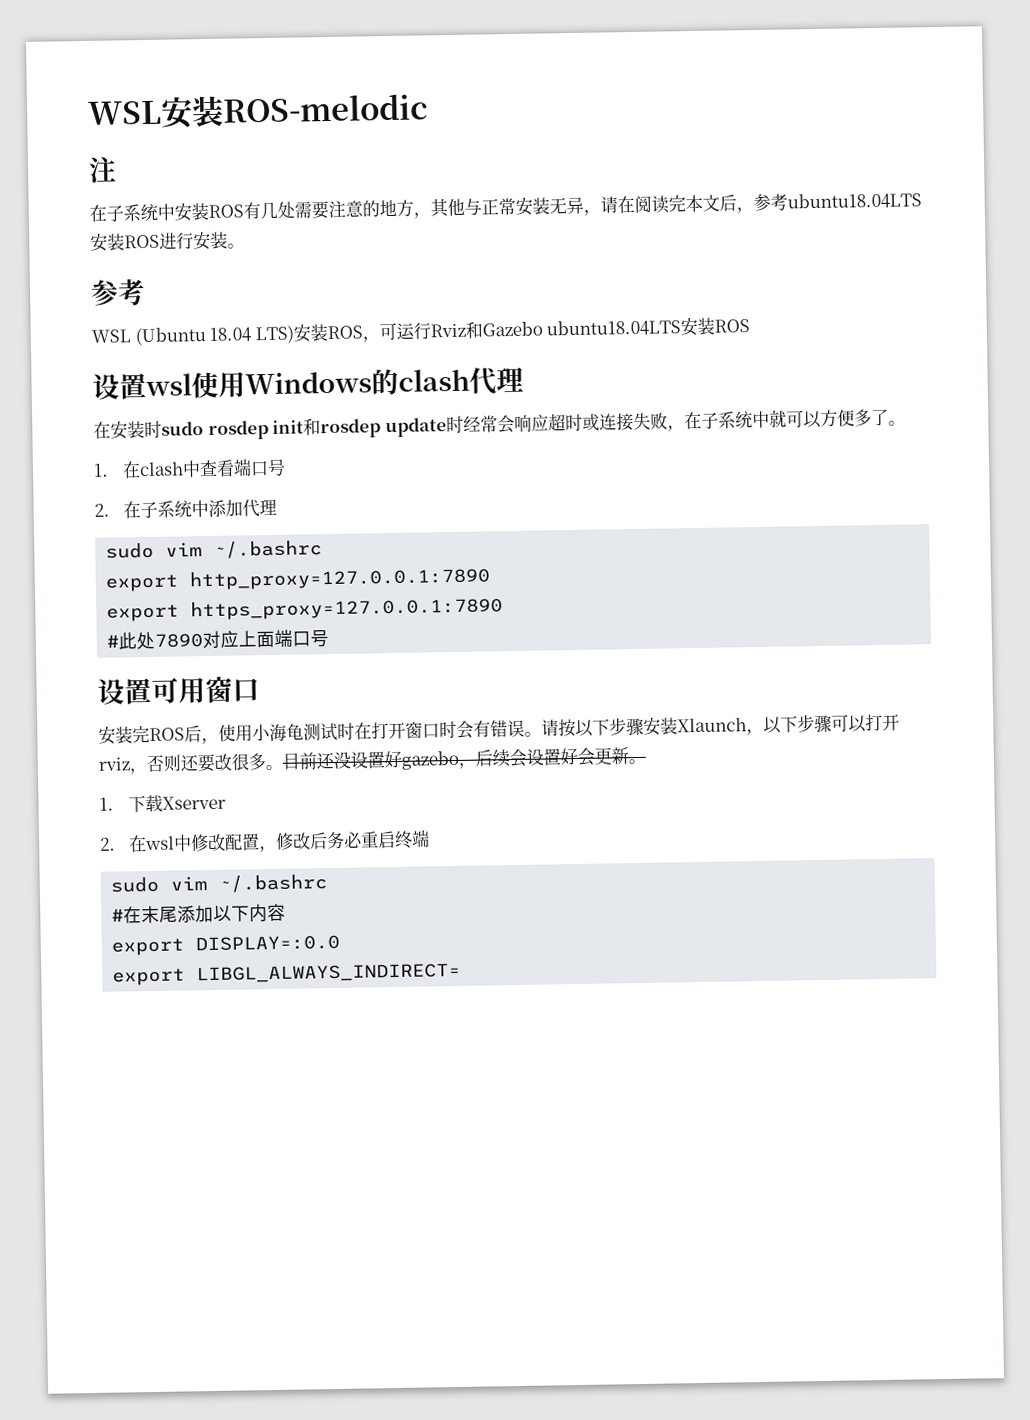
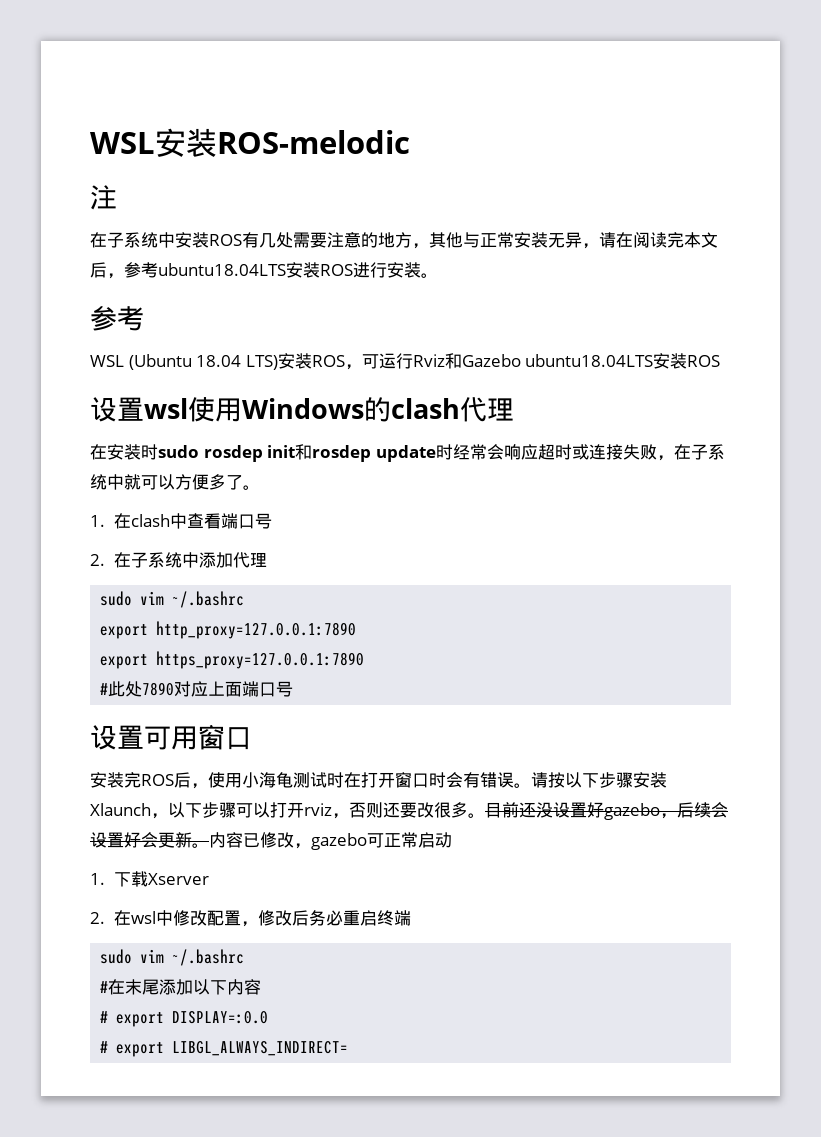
(646, 761) none -> [209,832,452,850] 内容已修改，gazebo可正常启动
(287, 912) none -> [100,1011,109,1023] #
(341, 943) none -> [100,1041,109,1053] #

